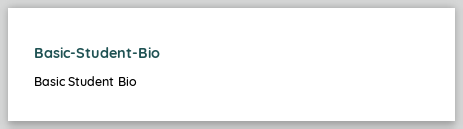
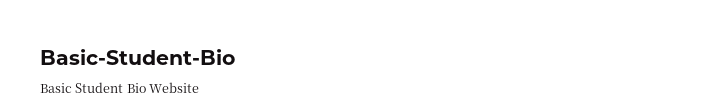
(137, 81) none -> [149,82,200,93] Website

